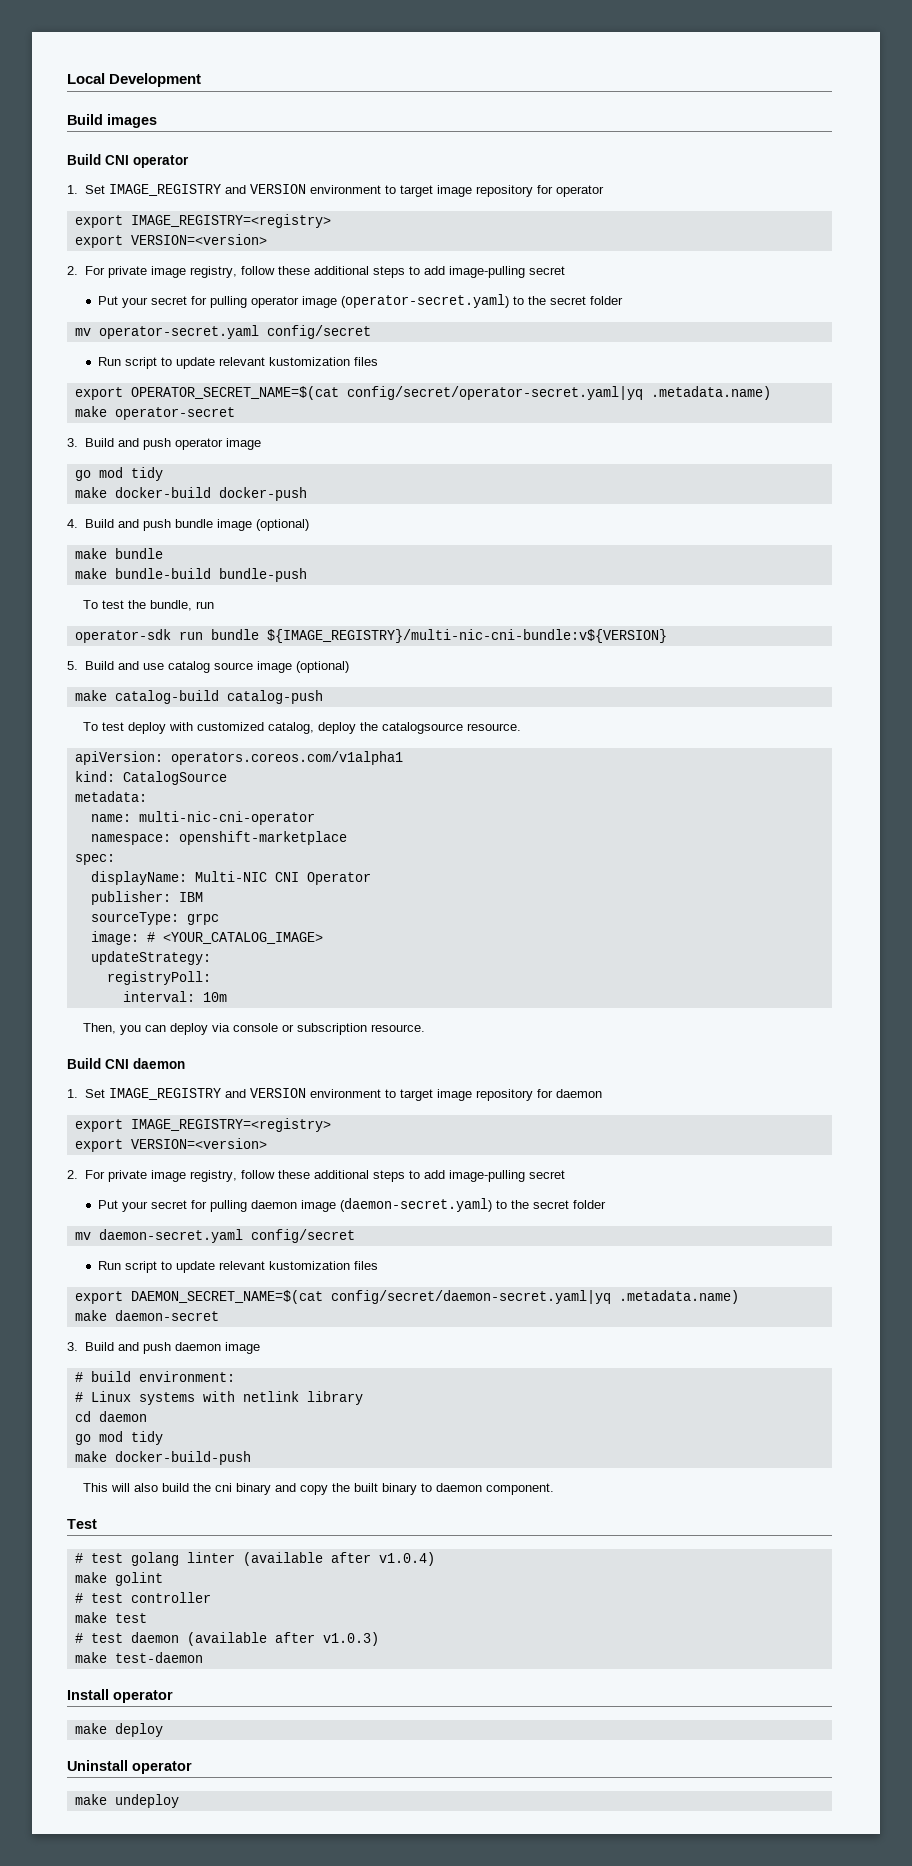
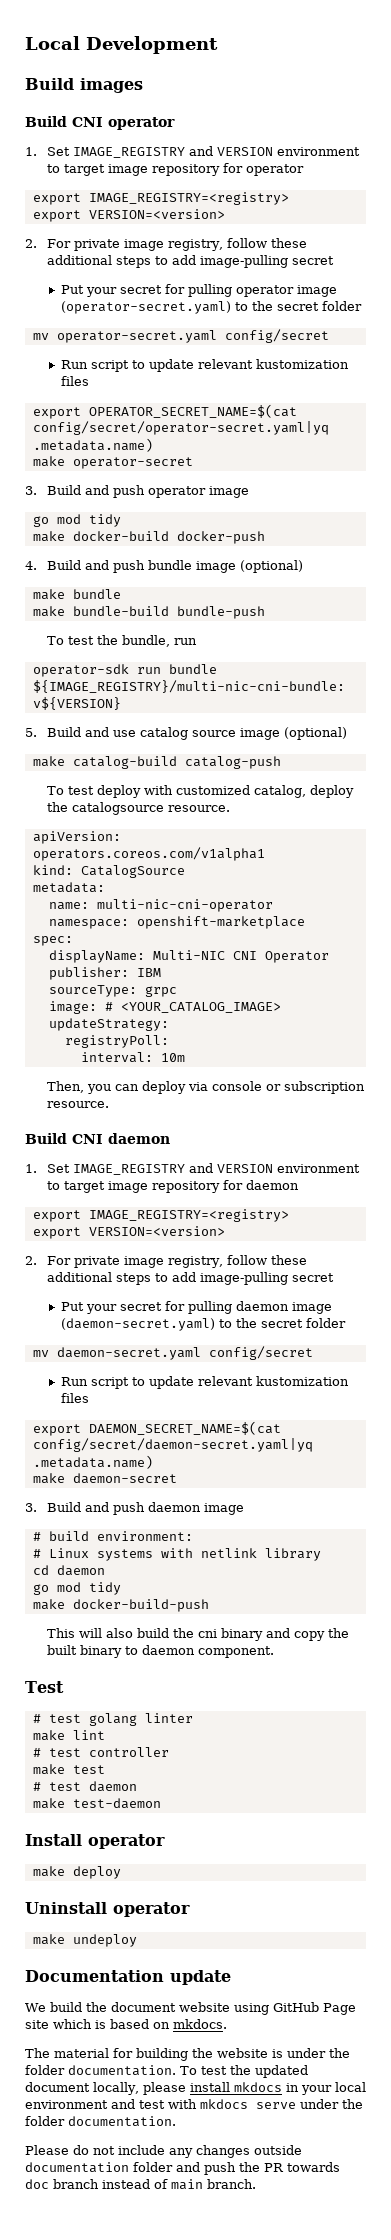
[242,1552,435,1566] [74,1572,163,1586] (available after v1.0.4) // make golint -> [32,1730,105,1741] // make lint
[186,1632,379,1646] (available after v1.0.3) -> (137, 1786) none
(179, 1801) none -> [25,1970,231,1985] [25,2002,356,2015] [25,2019,227,2029] [25,2048,350,2061] [25,2065,308,2078] [25,2082,366,2095] [25,2099,363,2109] [25,2116,176,2127] [25,2145,302,2158] [25,2162,340,2175] [25,2179,256,2190] // Documentation update // We build the document website using GitHub Page site which is based on mkdocs. // The material for building the website is under the folder documentation. To test the updated document locally, please install mkdocs in your local environment and test with mkdocs serve under the folder documentation. // Please do not include any changes outside documentation folder and push the PR towards doc branch instead of main branch.

